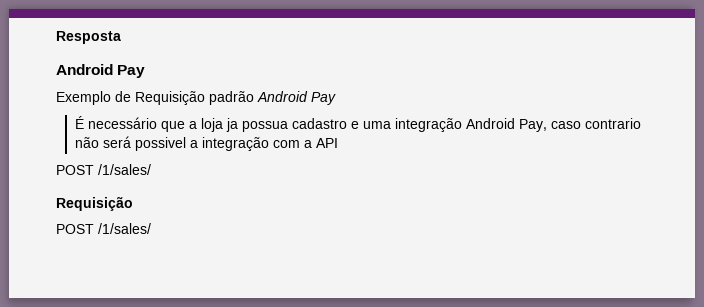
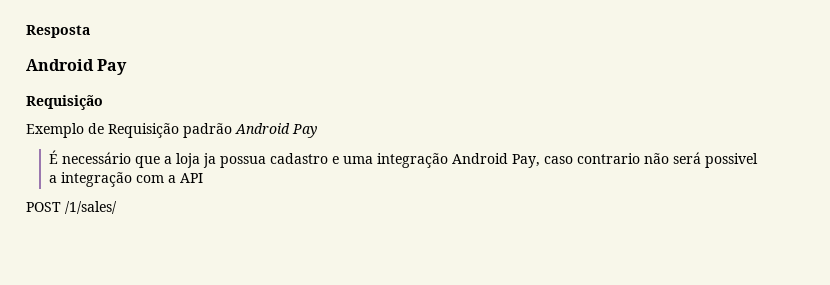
(146, 71) none -> [26,95,103,110] // Requisição
[56,196,133,211] [56,223,151,234] // Requisição // POST /1/sales/ -> (117, 207) none

